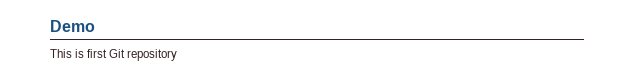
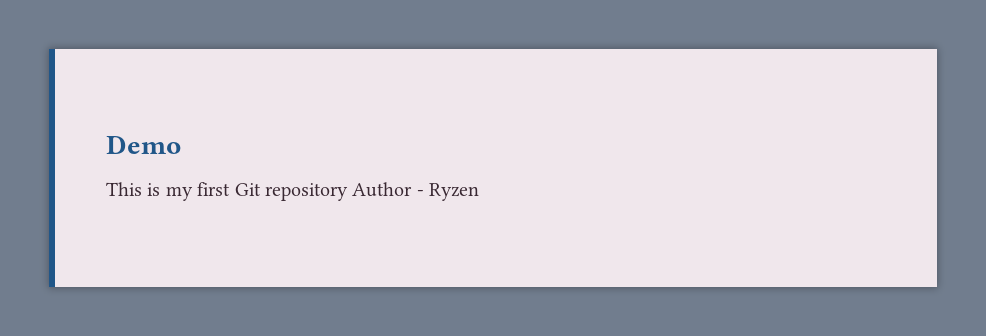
(85, 53) none -> [165,186,193,201] my
(178, 55) none -> [352,182,480,201] Author - Ryzen

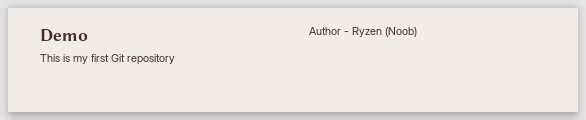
(348, 192) none -> (175, 59) //
(480, 192) none -> [385,27,417,37] (Noob)

